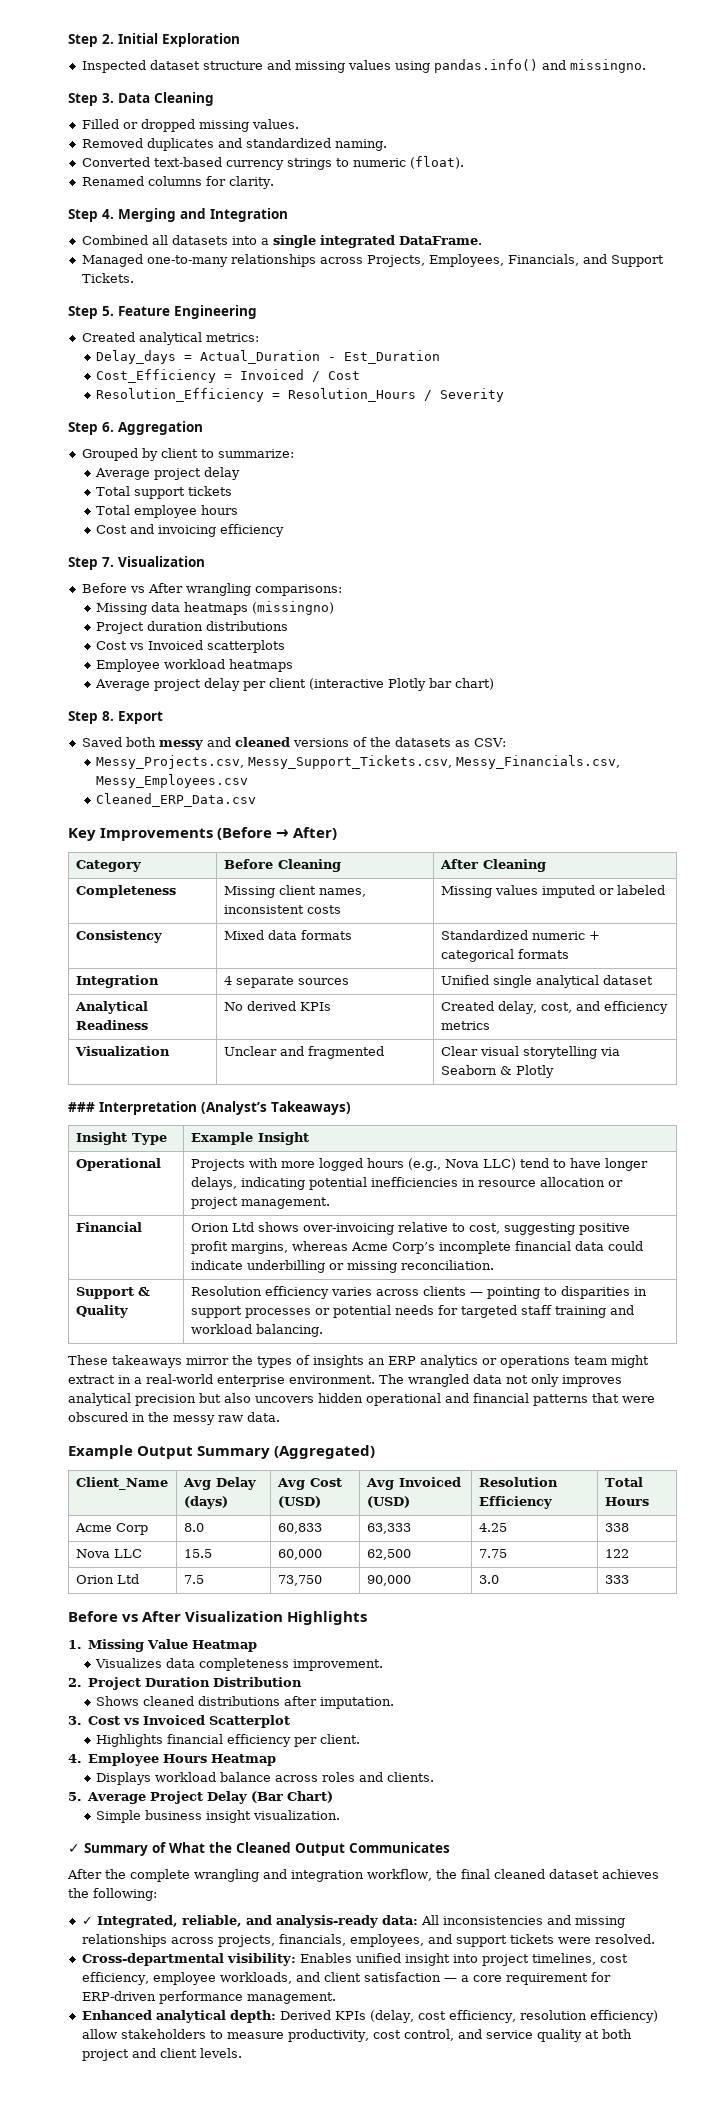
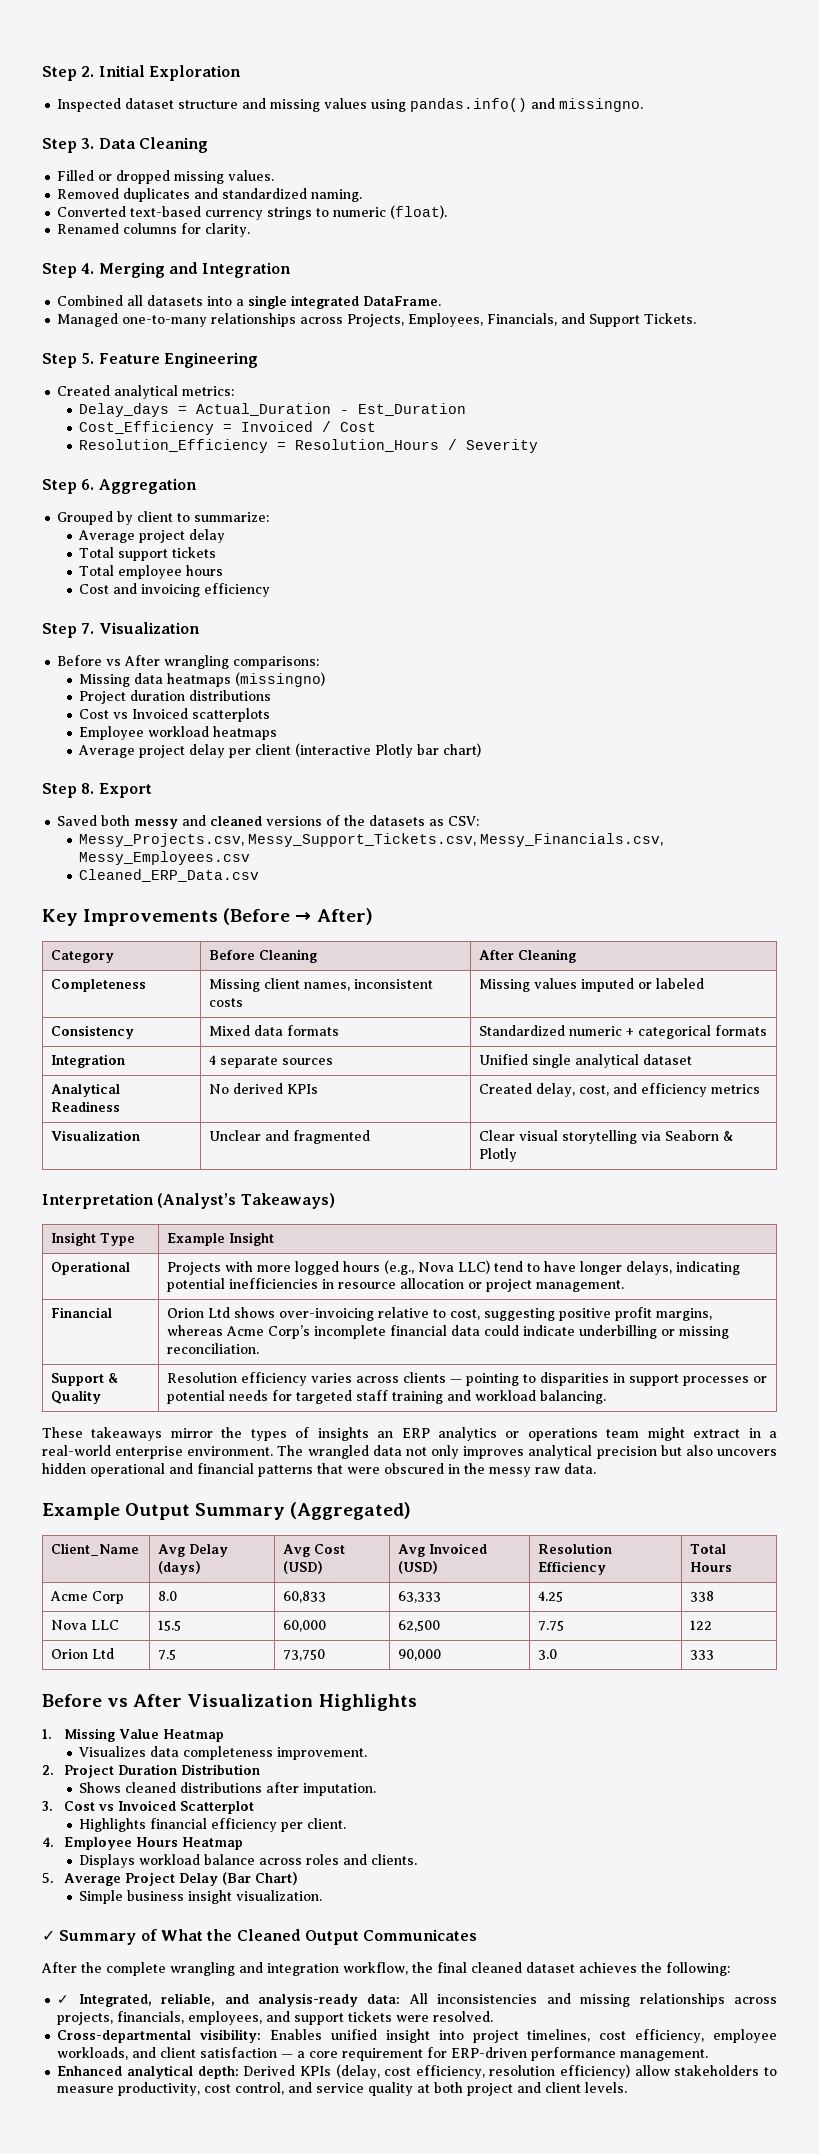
[68,1102,95,1112] ### -> (518, 1155) none

